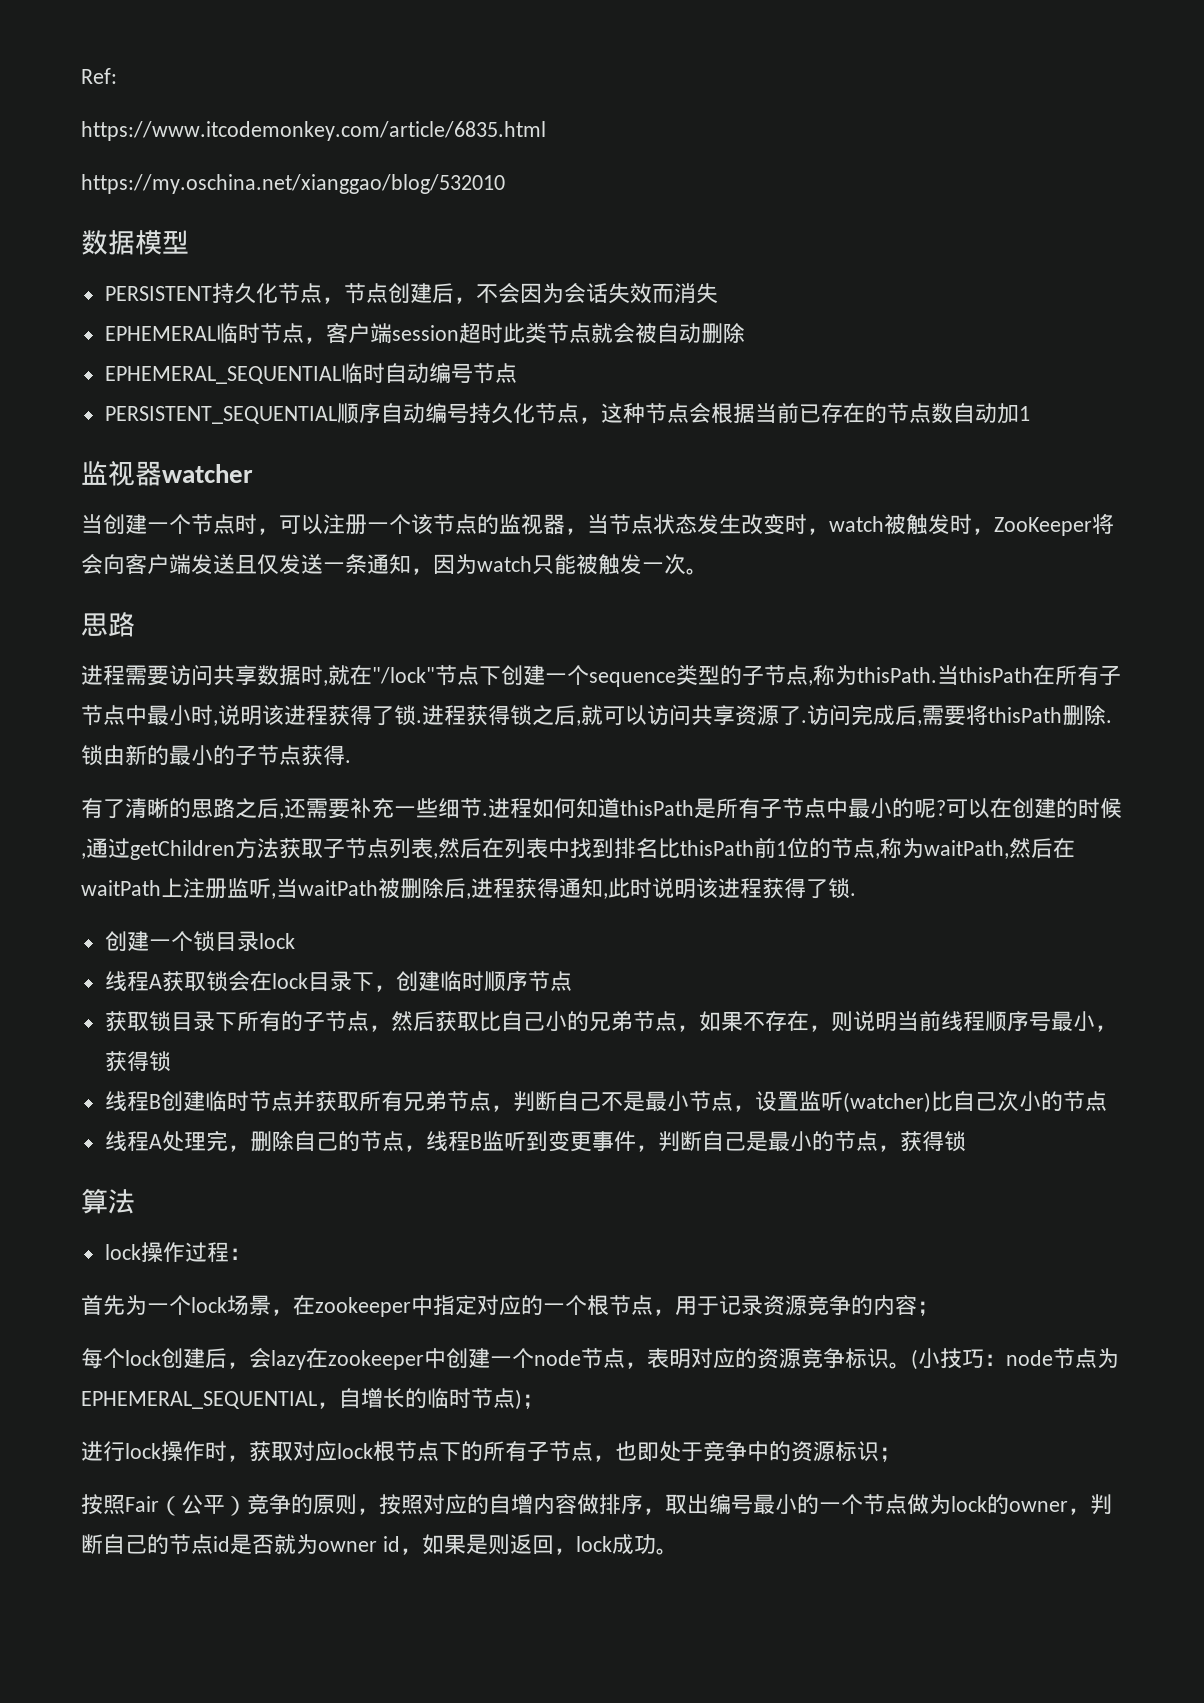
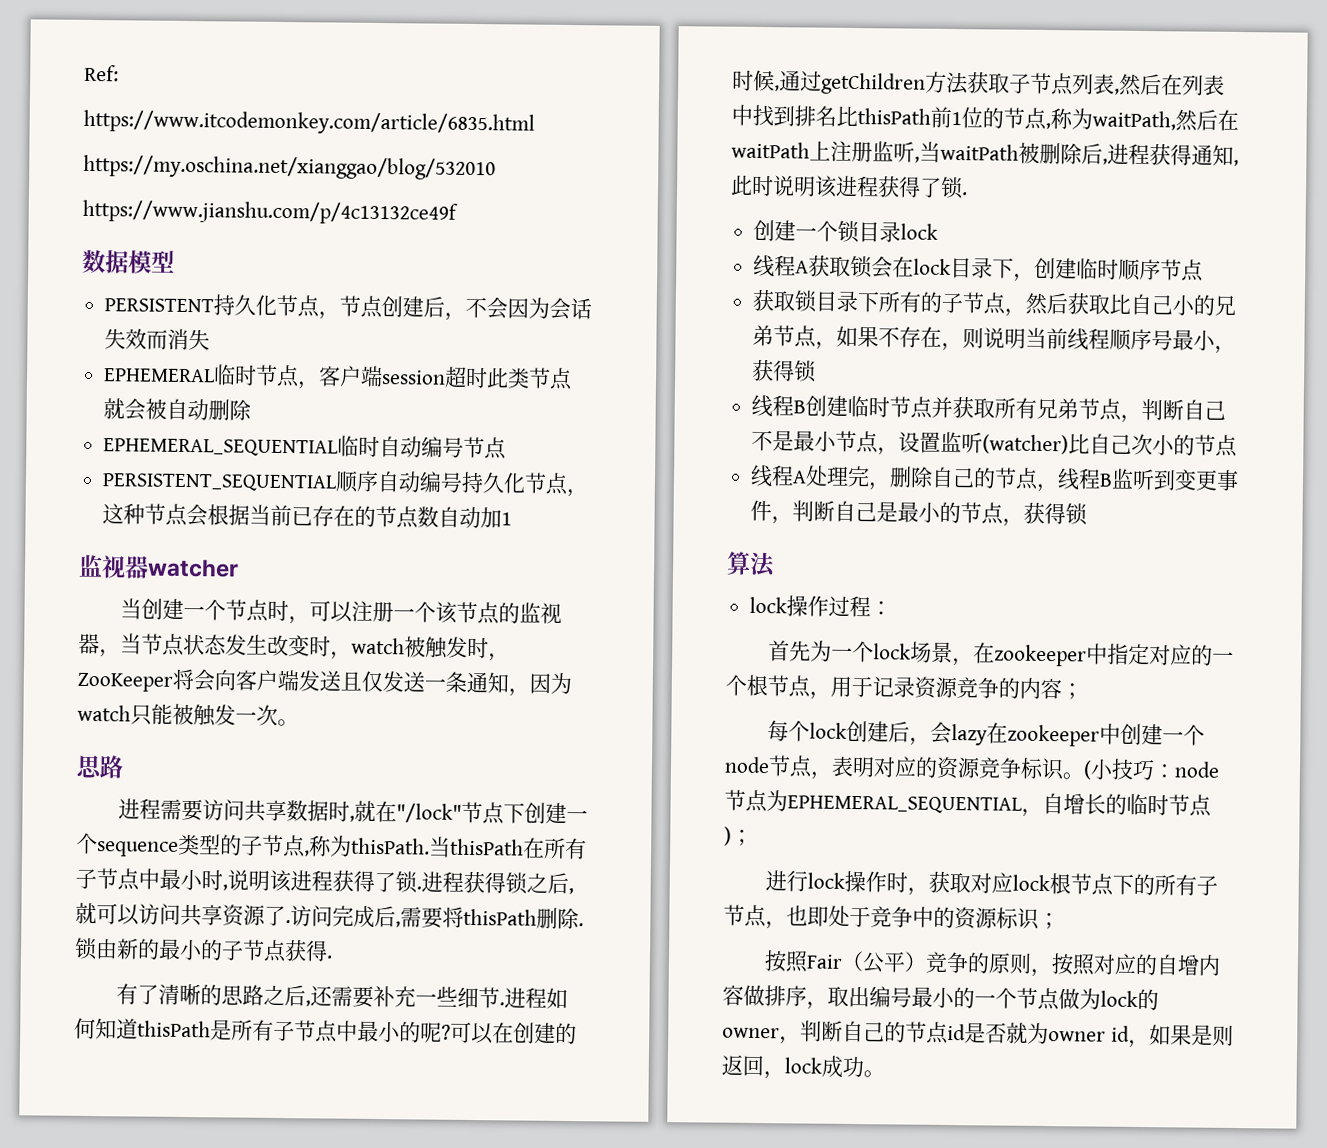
(505, 184) none -> [82,199,458,225] // https://www.jianshu.com/p/4c13132ce49f

